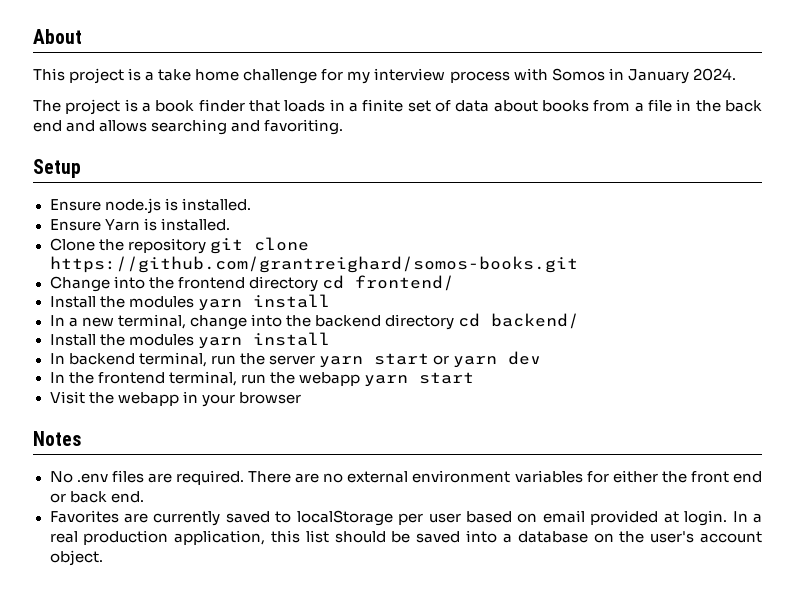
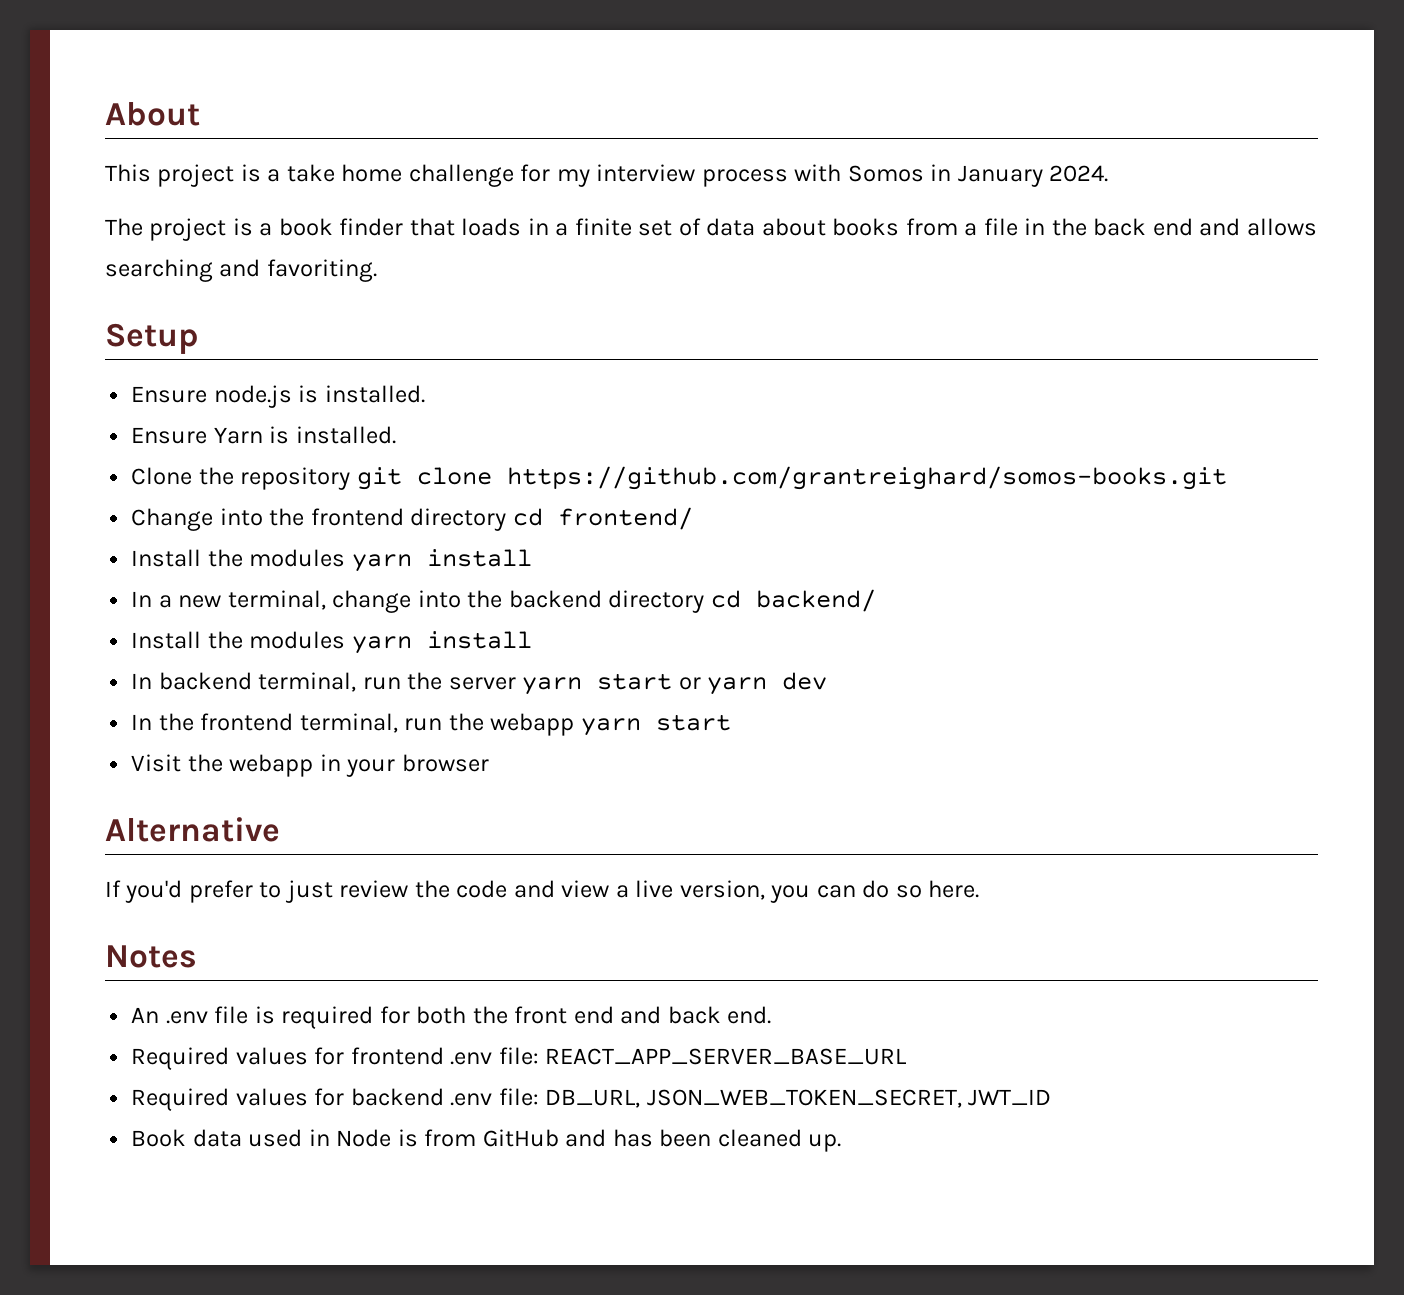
[33,431,81,446] [49,470,658,485] Notes // No .env files are required. There are no external environment variables for either -> [105,817,280,842] [105,880,980,903] [105,945,197,968] [131,1006,467,1029] Alternative // If you'd prefer to just review the code and view a live version, you can do so here. // Notes // An .env file is required for both
[49,493,66,503] or -> [620,1006,662,1024] and
[49,510,762,526] [49,530,762,545] [49,550,103,566] Favorites are currently saved to localStorage per user based on email provided at login. In a real production application, this list should be saved into a database on the user's account object. -> [131,1047,907,1070] [131,1088,1052,1111] [131,1129,842,1152] Required values for frontend .env file: REACT_APP_SERVER_BASE_URL // Required values for backend .env file: DB_URL, JSON_WEB_TOKEN_SECRET, JWT_ID // Book data used in Node is from GitHub and has been cleaned up.

